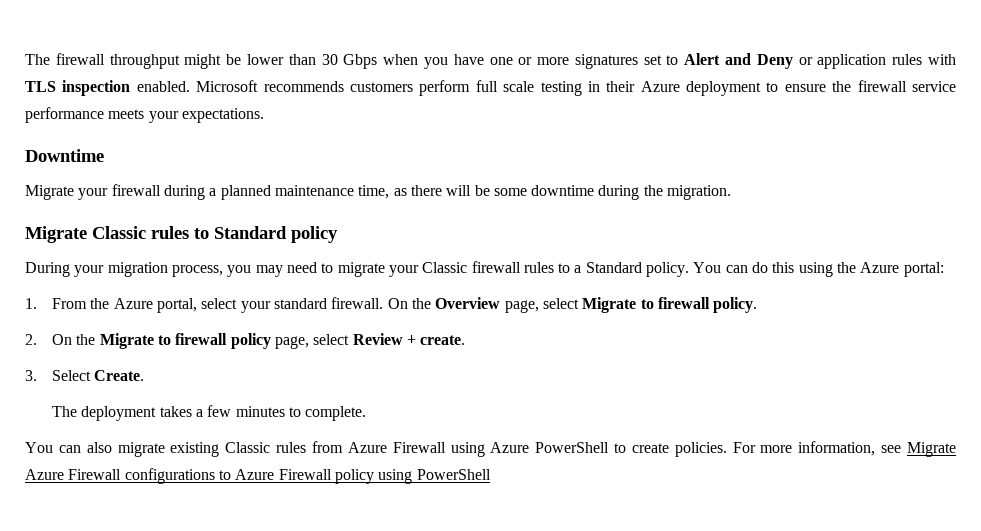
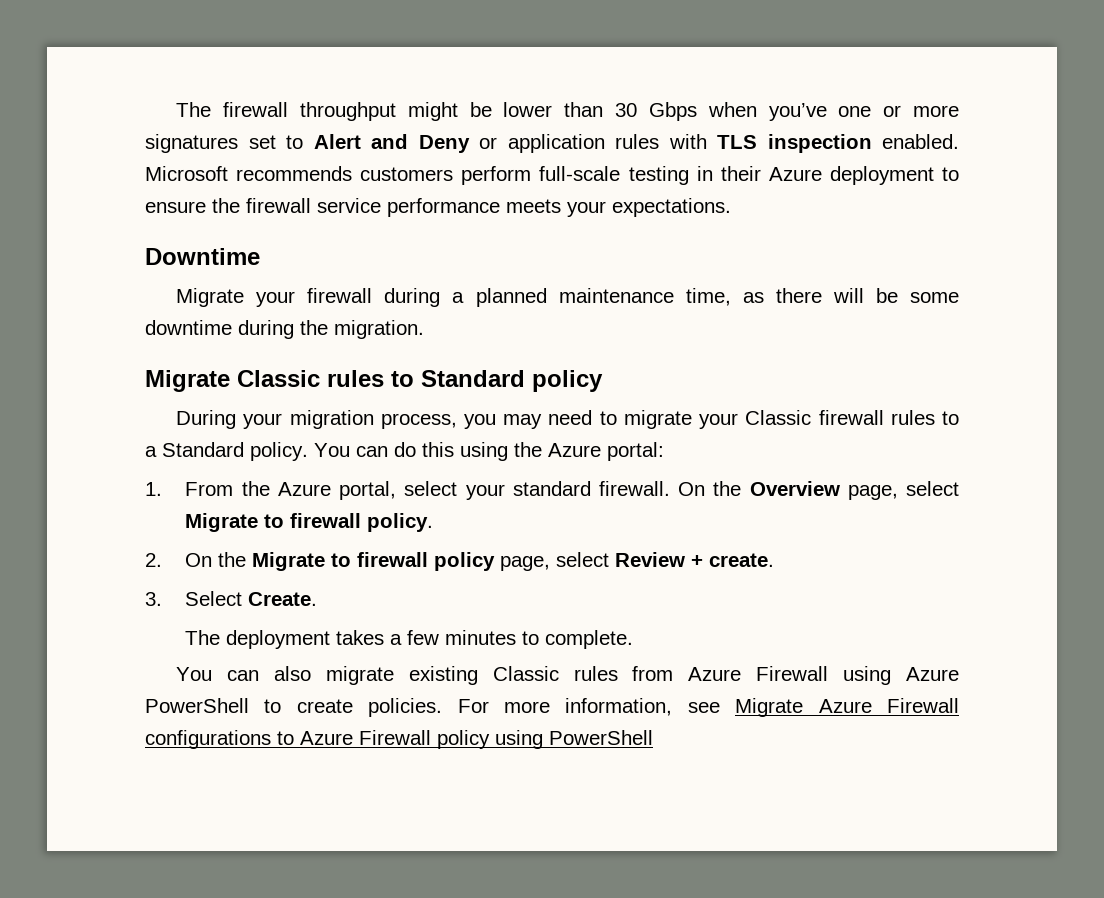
[423,54,484,69] you have -> [768,103,827,121] you’ve
[475,80,535,92] full scale -> [539,166,621,181] full-scale

